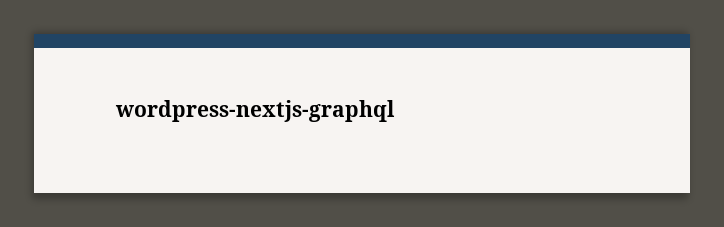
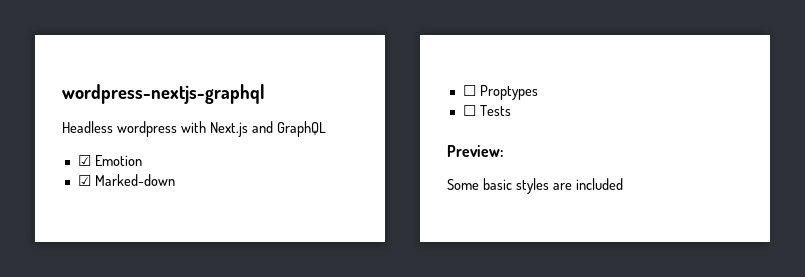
(395, 111) none -> [62,121,326,137] [77,155,142,166] [77,174,175,186] [462,85,538,100] [462,105,511,116] [447,145,503,157] [447,178,623,194] // Headless wordpress with Next.js and GraphQL // ☑ Emotion // ☑ Marked-down // ☐ Proptypes // ☐ Tests // Preview: // Some basic styles are included

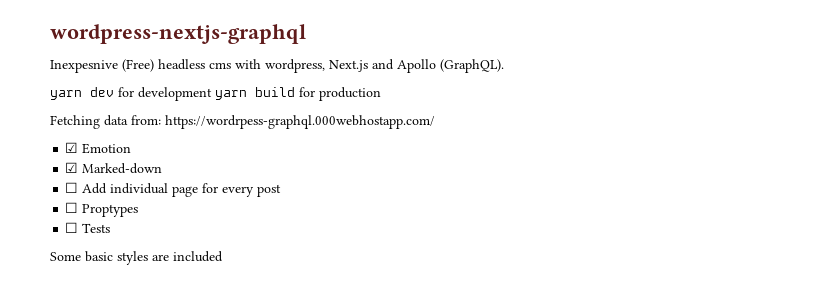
[62,121,326,137] [77,155,142,166] [77,174,175,186] Headless wordpress with Next.js and GraphQL // ☑ Emotion // ☑ Marked-down -> [50,59,504,73] [50,87,381,101] [50,115,435,129] [65,142,132,154] [65,162,163,174] [65,182,282,197] Inexpesnive (Free) headless cms with wordpress, Next.js and Apollo (GraphQL). // yarn dev for development yarn build for production // Fetching data from: https://wordrpess-graphql.000webhostapp.com/ // ☑ Emotion // ☑ Marked-down // ☐ Add individual page for every post
[447,145,503,157] // Preview: -> (111, 228) none

